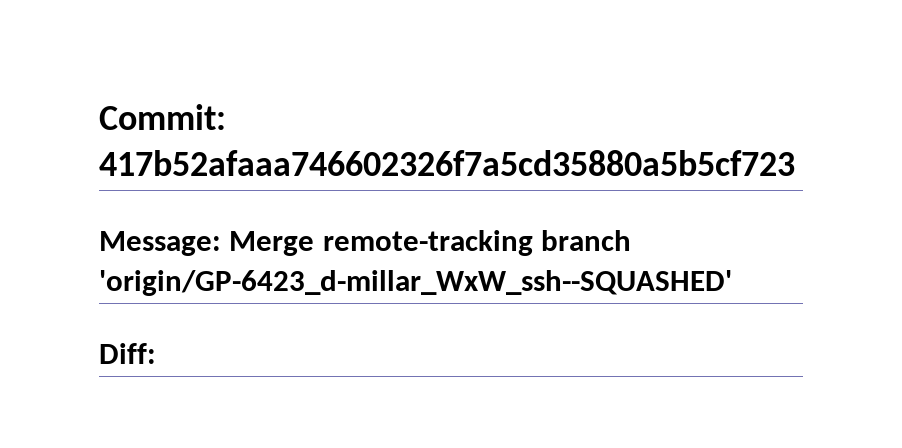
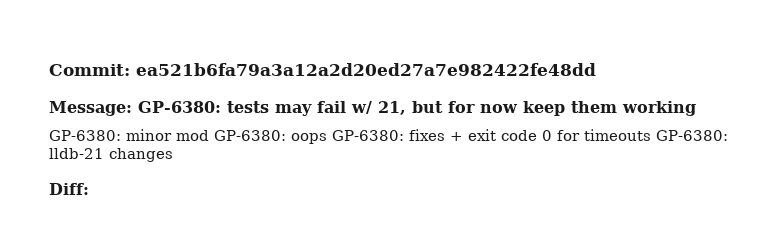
[99,150,795,176] 417b52afaaa746602326f7a5cd35880a5b5cf723 -> [136,63,596,76] ea521b6fa79a3a12a2d20ed27a7e982422fe48dd
[229,230,632,256] [99,270,732,296] Merge remote-tracking branch 'origin/GP-6423_d-millar_WxW_ssh--SQUASHED' -> [138,101,696,116] [49,129,728,144] [49,148,173,162] GP-6380: tests may fail w/ 21, but for now keep them working // GP-6380: minor mod GP-6380: oops GP-6380: fixes + exit code 0 for timeouts GP-6380: lldb-21 changes

